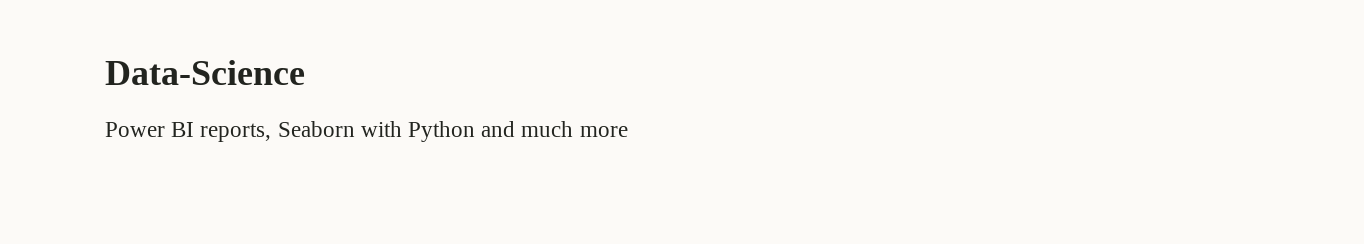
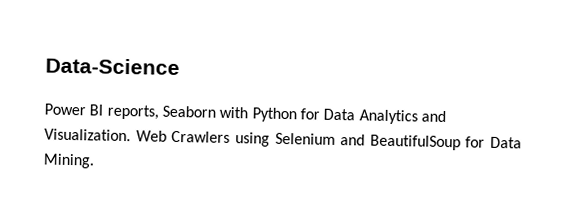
[481,121,628,137] and much more -> [299,108,446,125] [44,128,522,151] [43,153,95,169] for Data Analytics and Visualization. Web Crawlers using Selenium and BeautifulSoup for Data Mining.

